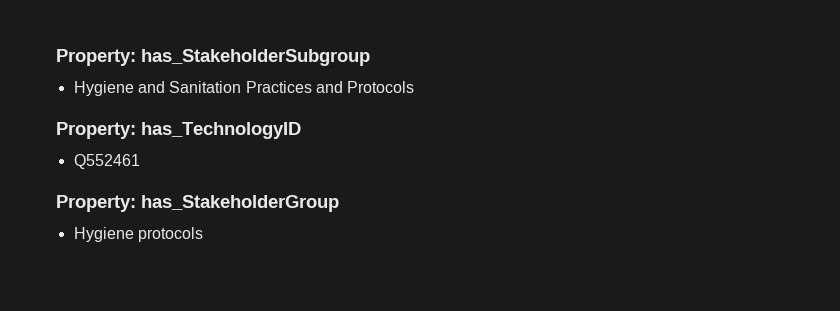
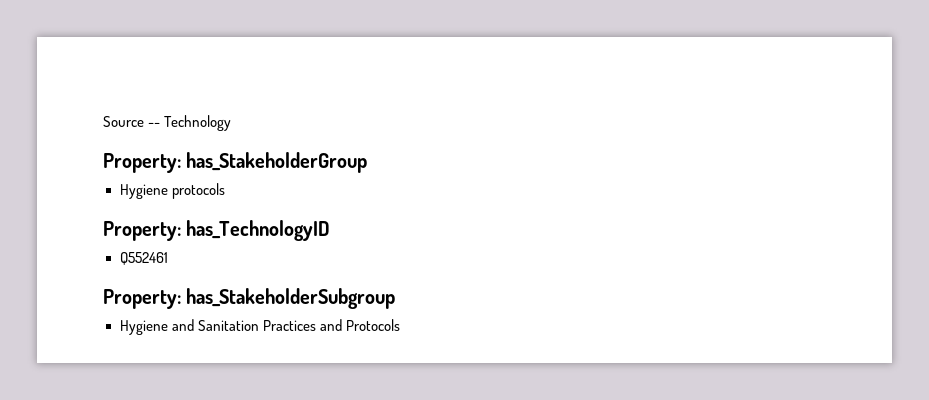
(56, 57) none -> [103,115,232,131] [103,152,368,173] [119,183,225,199] [103,220,331,241] [119,252,168,265] Source -- Technology // Property: has_StakeholderGroup // Hygiene protocols // Property: has_TechnologyID // Q552461 //
[56,122,301,139] [73,154,140,169] [56,195,339,212] [73,227,203,242] // Property: has_TechnologyID // Q552461 // Property: has_StakeholderGroup // Hygiene protocols -> (400, 325) none

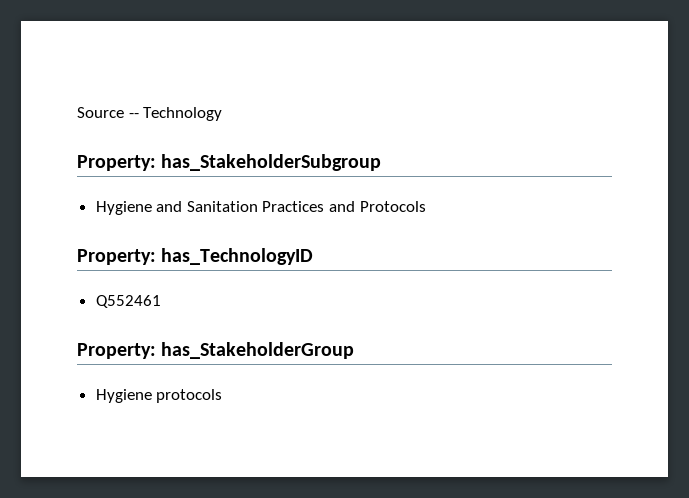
[103,152,368,173] [119,183,225,199] [103,220,331,241] [119,252,168,265] // Property: has_StakeholderGroup // Hygiene protocols // Property: has_TechnologyID // Q552461 -> (223, 114) none
(400, 325) none -> [77,248,314,265] [95,295,161,308] [77,342,355,359] [95,389,223,403] // Property: has_TechnologyID // Q552461 // Property: has_StakeholderGroup // Hygiene protocols

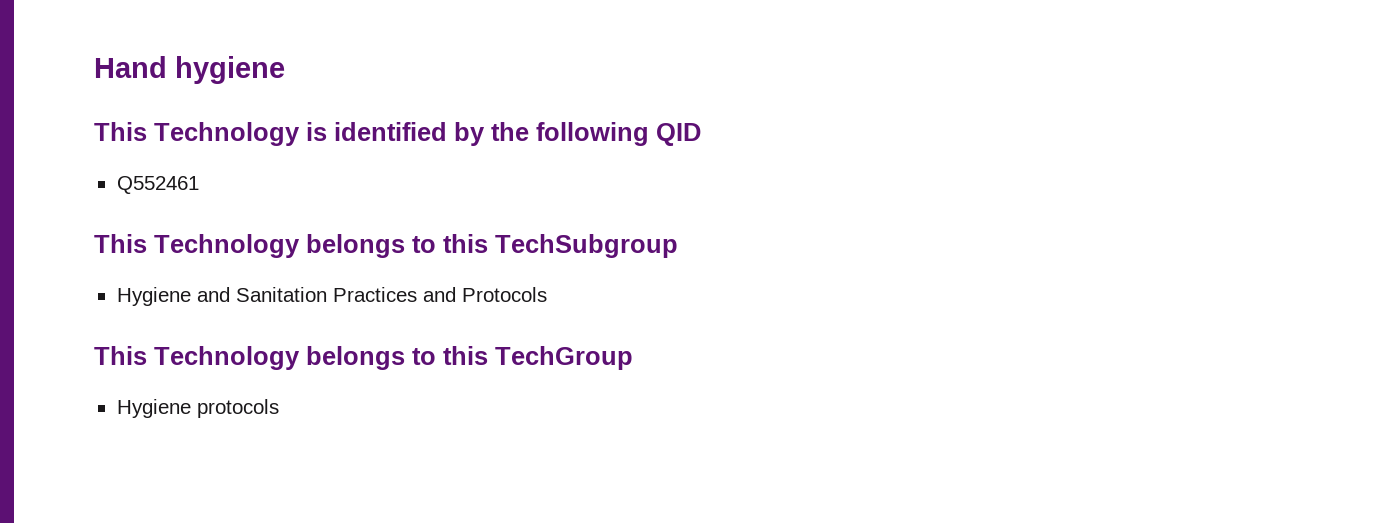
[77,107,223,121] [77,154,382,171] Source -- Technology // Property: has_StakeholderSubgroup -> [94,56,285,84] [94,122,701,146] [116,176,199,194] [94,234,678,258] Hand hygiene // This Technology is identified by the following QID // Q552461 // This Technology belongs to this TechSubgroup
[77,248,314,265] [95,295,161,308] [77,342,355,359] Property: has_TechnologyID // Q552461 // Property: has_StakeholderGroup -> [94,346,633,370] This Technology belongs to this TechGroup

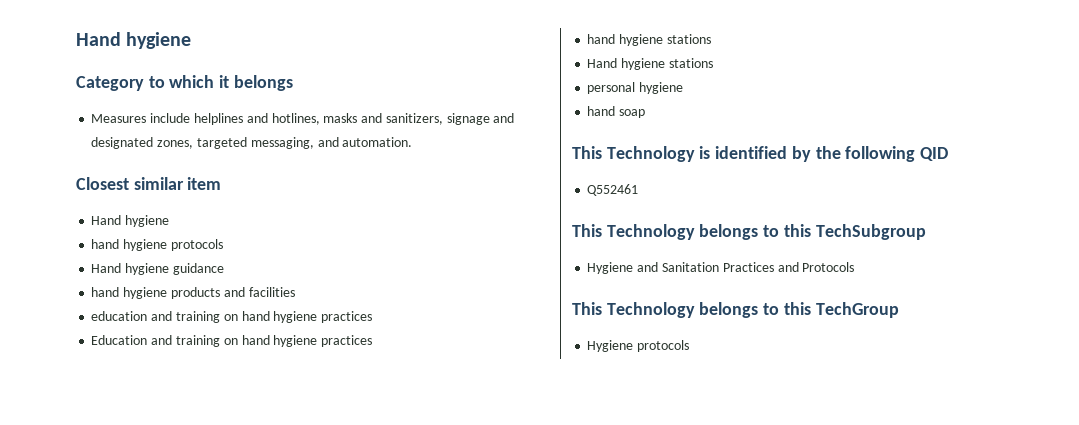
[94,56,285,84] Hand hygiene -> [76,32,192,49] [76,75,293,91] [91,113,515,125] [91,137,413,149] [76,177,222,190] [91,215,170,227] [91,239,223,251] [91,263,224,275] [91,287,295,299] [91,311,373,323] [91,335,373,347] [587,34,711,46] [587,58,713,70] [587,82,684,94] [587,106,646,118] Hand hygiene // Category to which it belongs // Measures include helplines and hotlines, masks and sanitizers, signage and designated zones, targeted messaging, and automation. // Closest similar item // Hand hygiene // hand hygiene protocols // Hand hygiene guidance // hand hygiene products and facilities // education and training on hand hygiene practices // Education and training on hand hygiene practices // hand hygiene stations // Hand hygiene stations // personal hygiene // hand soap

